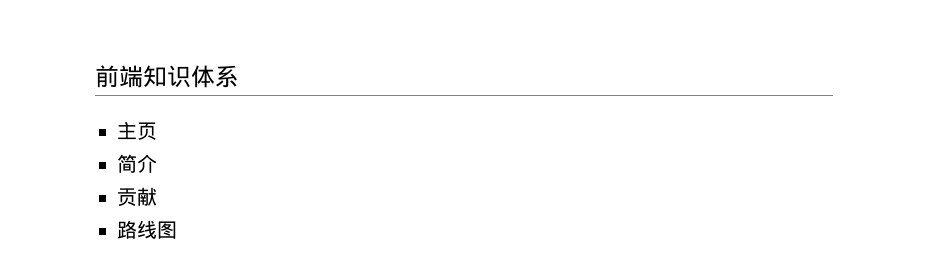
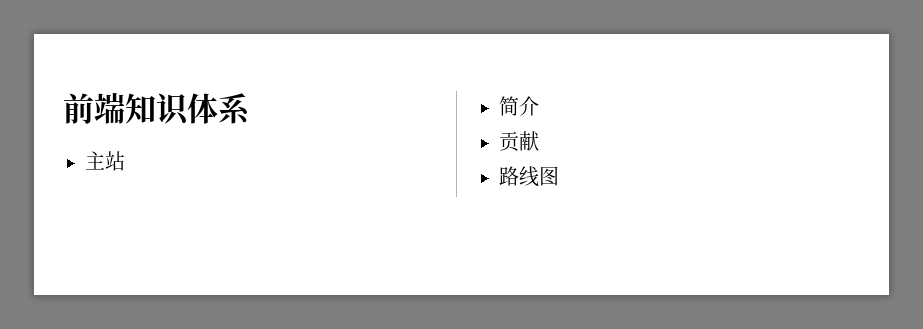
[137,122,157,140] 页 -> [105,151,125,171] 站

